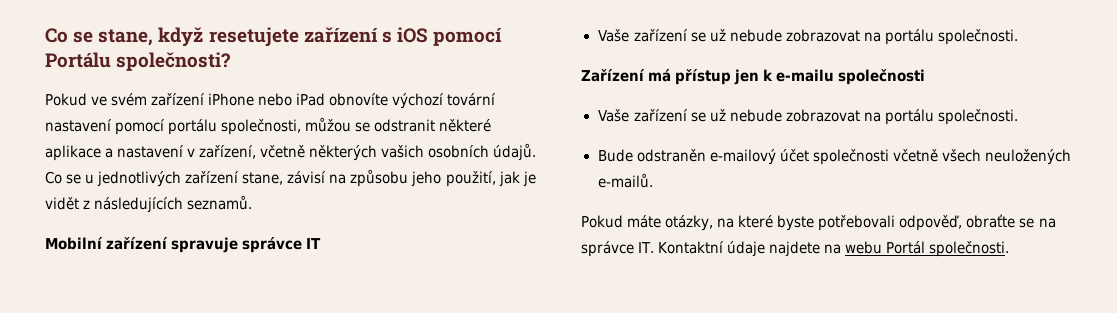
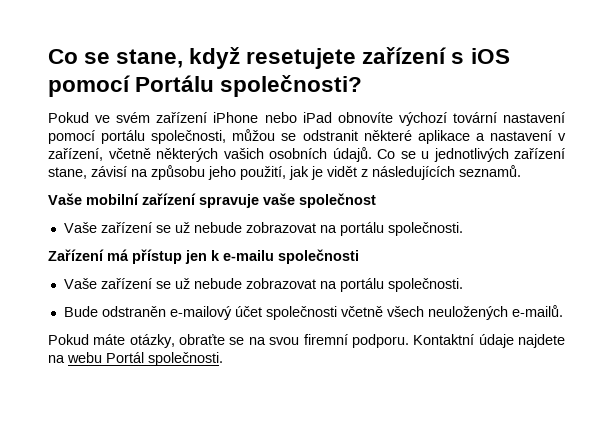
[45,237,322,253] Mobilní zařízení spravuje správce IT -> [48,193,376,208] Vaše mobilní zařízení spravuje vaše společnost
[717,214,1056,231] [581,241,655,257] na které byste potřebovali odpověď, obraťte se na správce IT. -> [179,334,409,348] obraťte se na svou firemní podporu.

